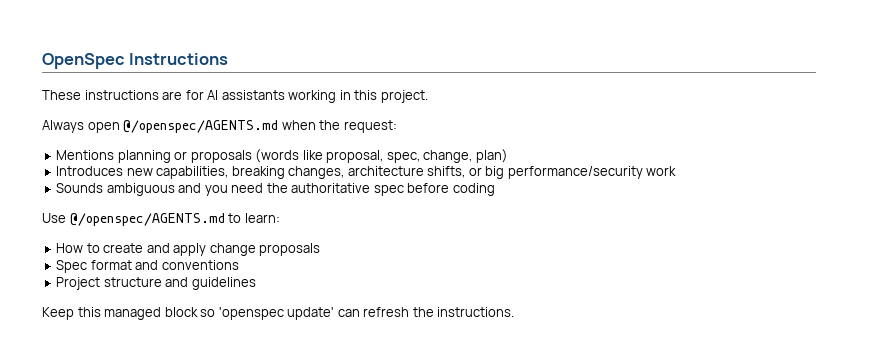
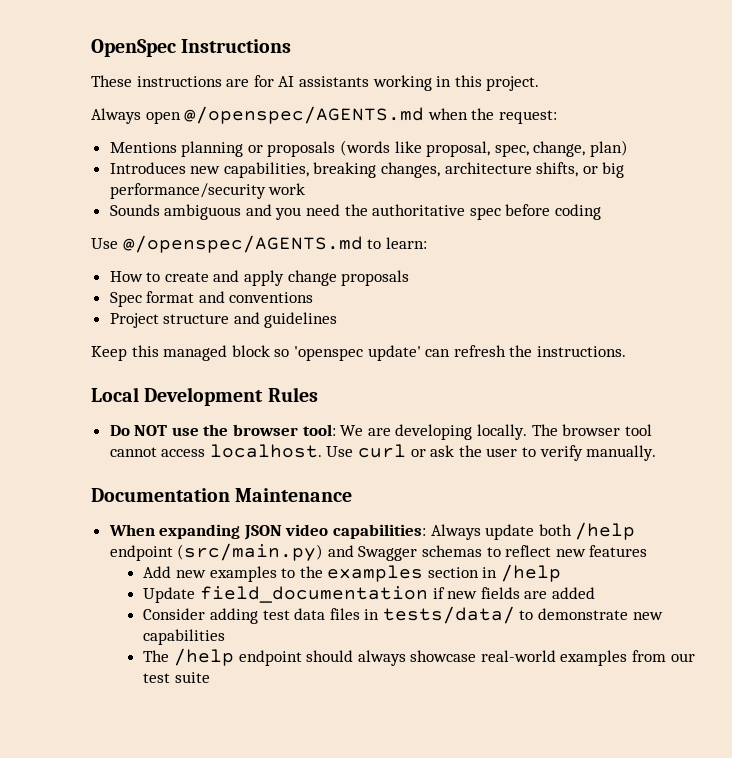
(515, 312) none -> [91,387,318,406] [109,424,652,440] [109,444,657,461] [91,488,353,502] [108,522,636,540] [109,543,648,561] [143,564,562,582] [143,586,595,603] [143,606,663,624] [143,629,226,645] [143,648,695,666] [143,672,210,683] // Local Development Rules // Do NOT use the browser tool: We are developing locally. The browser tool cannot access localhost. Use curl or ask the user to verify manually. // Documentation Maintenance // When expanding JSON video capabilities: Always update both /help endpoint (src/main.py) and Swagger schemas to reflect new features // Add new examples to the examples section in /help // Update field_documentation if new fields are added // Consider adding test data files in tests/data/ to demonstrate new capabilities // The /help endpoint should always showcase real-world examples from our test suite

